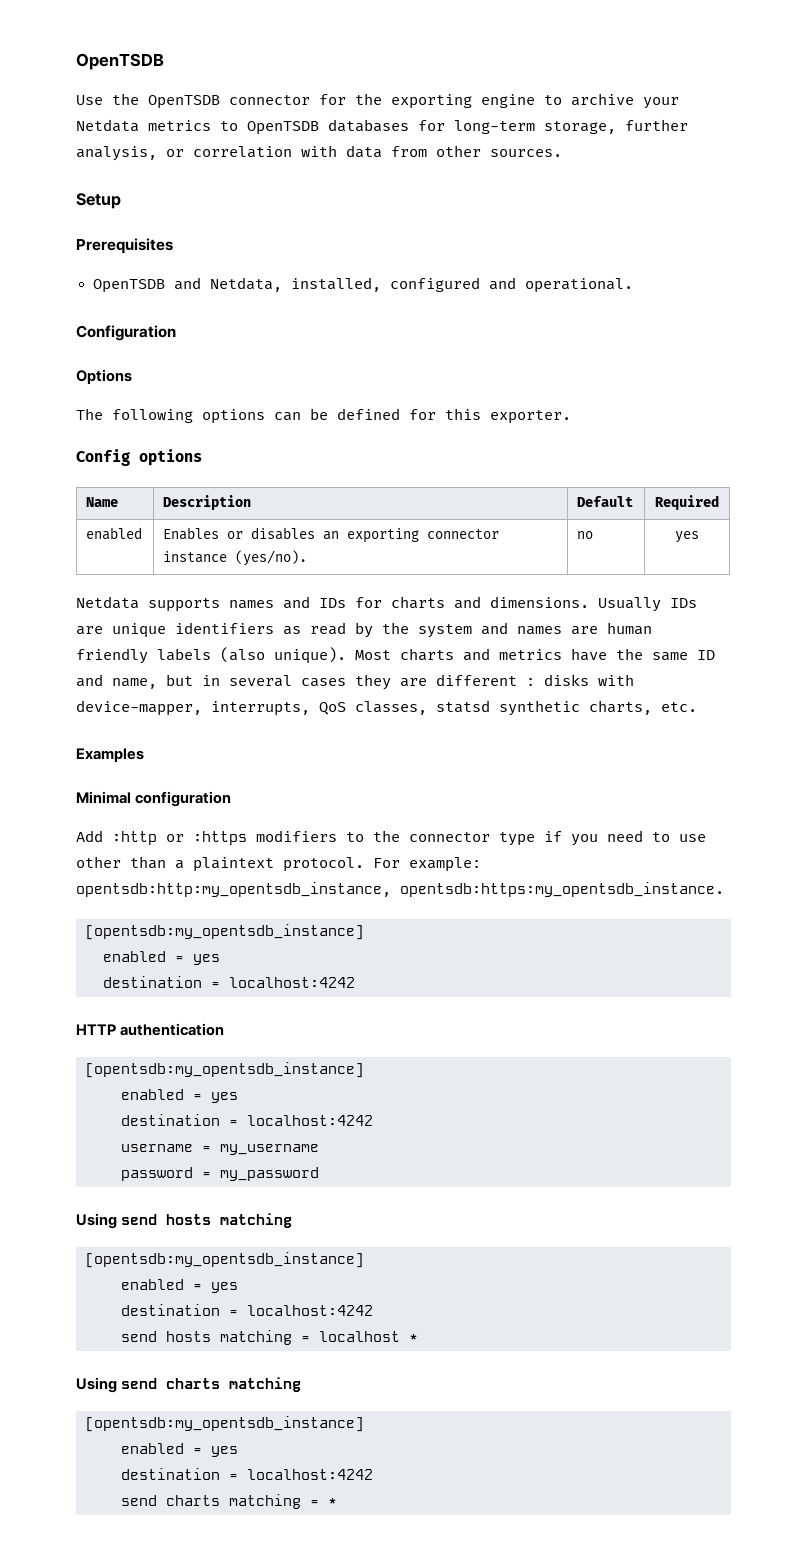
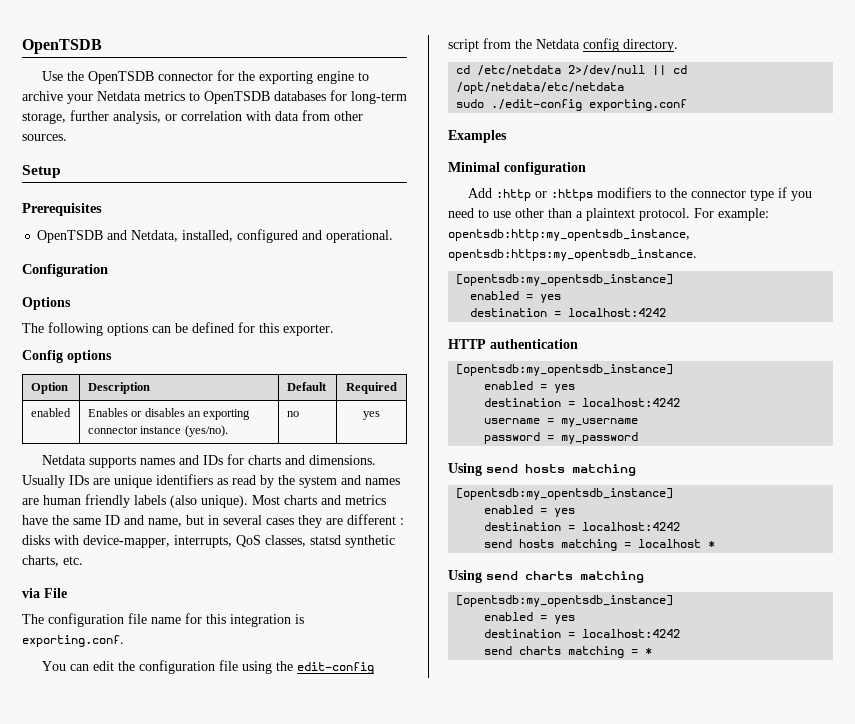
[86,497,119,507] Name -> [30,382,68,394] Option
(697, 707) none -> [22,588,67,598] [22,613,304,627] [22,635,124,647] [41,660,374,674] [448,38,678,52] [456,65,688,76] [456,82,625,94] [456,99,688,111] // via File // The configuration file name for this integration is exporting.conf. // You can edit the configuration file using the edit-config script from the Netdata config directory. // cd /etc/netdata 2>/dev/null || cd /opt/netdata/etc/netdata // sudo ./edit-config exporting.conf

